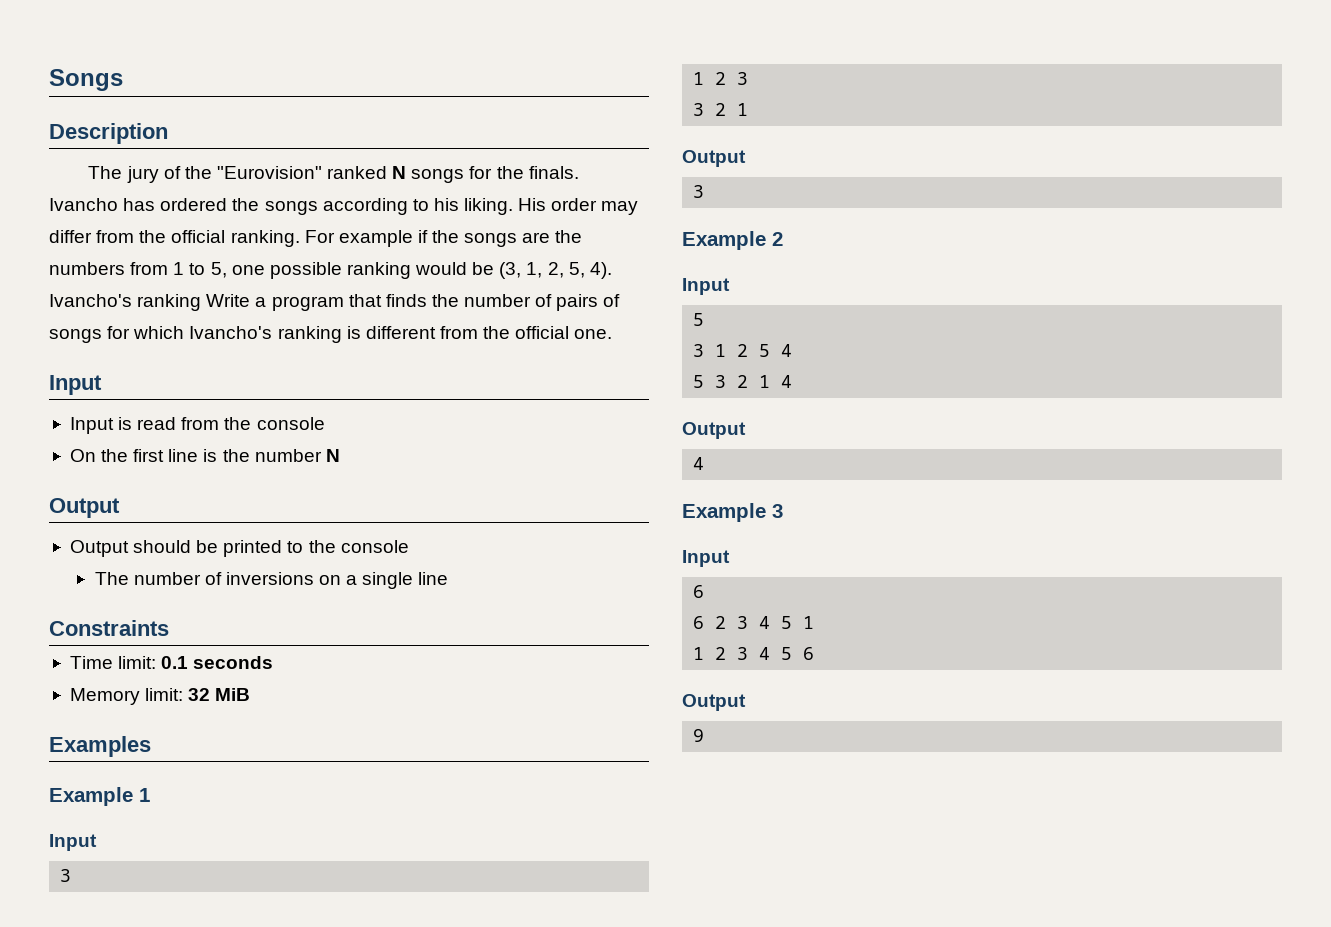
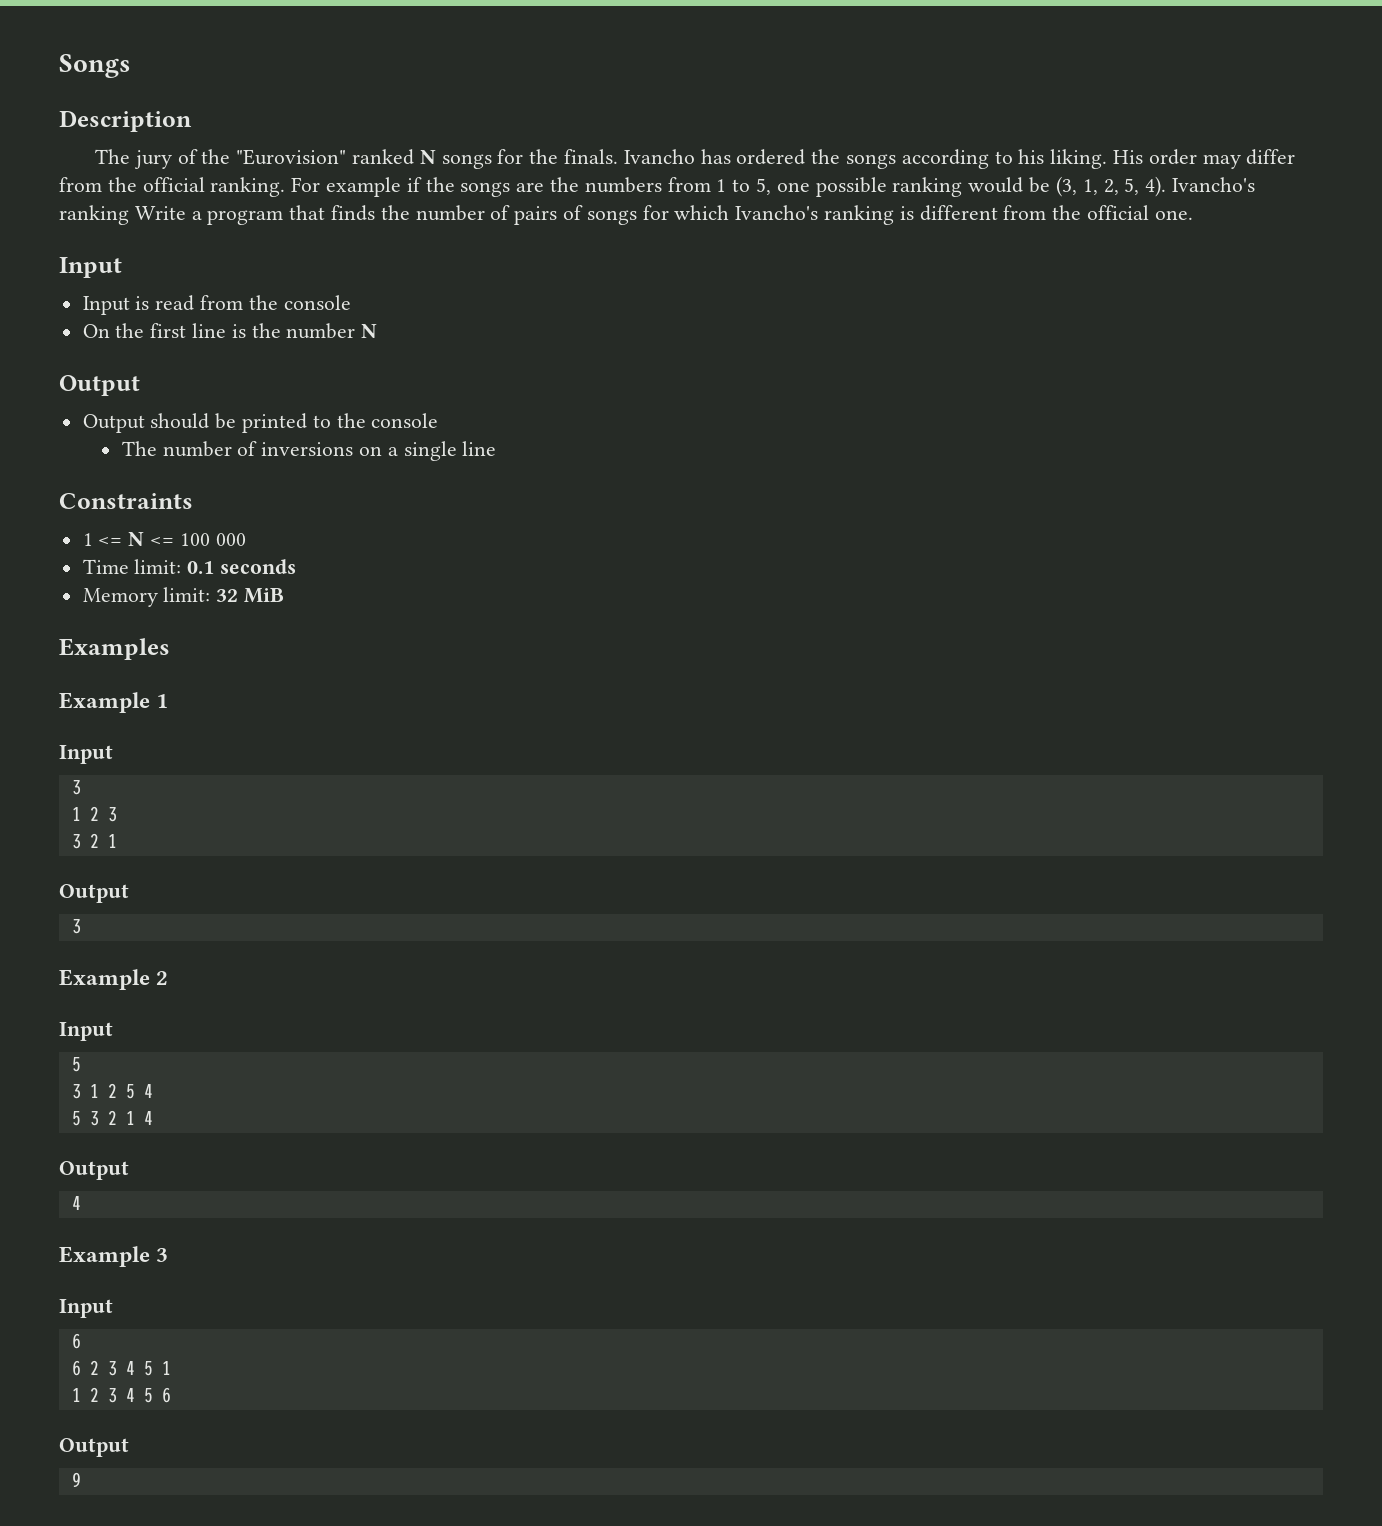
(169, 628) none -> [82,532,246,546] // 1 <= N <= 100 000

